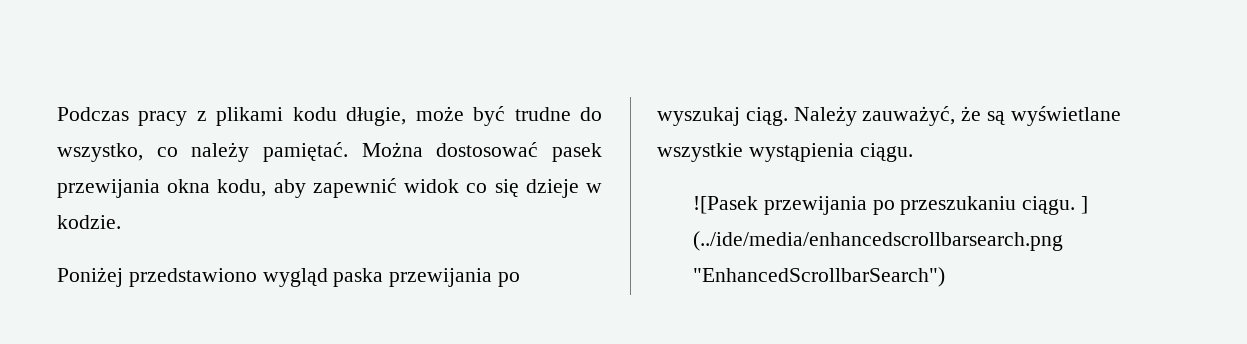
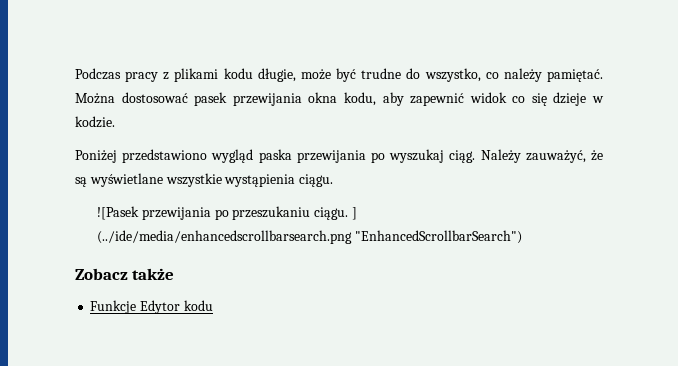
(945, 277) none -> [75,268,175,280] [90,300,213,314] // Zobacz także // Funkcje Edytor kodu

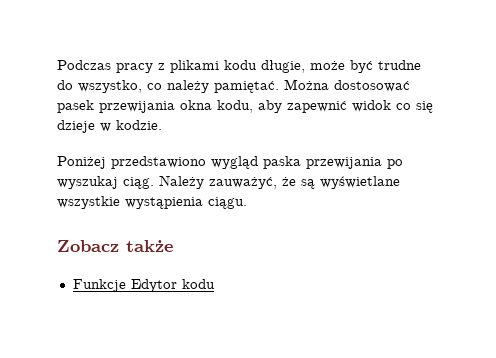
[97,206,357,220] [97,230,522,244] // ![Pasek przewijania po przeszukaniu ciągu. ] (../ide/media/enhancedscrollbarsearch.png "EnhancedScrollbarSearch") -> (247, 203) none

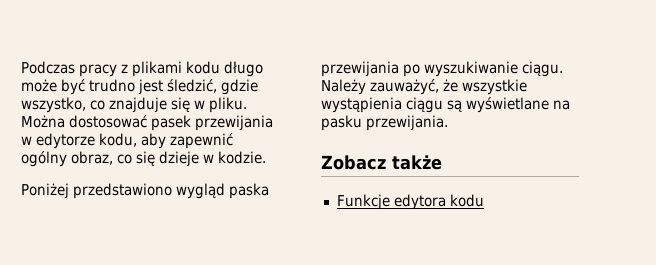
[261,60,305,73] długie, -> [224,61,263,77] długo
[378,60,421,70] [57,80,279,93] trudne do wszystko, co należy pamiętać. -> [89,79,258,95] [21,97,247,113] trudno jest śledzić, gdzie wszystko, co znajduje się w pliku.
[180,100,212,110] okna -> [21,133,95,149] w edytorze
[352,100,391,112] widok -> [21,151,113,167] ogólny obraz,
[57,176,154,189] wyszukaj ciąg. -> [424,61,563,77] wyszukiwanie ciągu.
[301,176,400,189] [57,196,247,209] są wyświetlane wszystkie wystąpienia ciągu. -> [462,79,527,95] [321,97,570,113] [321,115,448,131] wszystkie wystąpienia ciągu są wyświetlane na pasku przewijania.
[130,279,177,292] Edytor -> [393,194,446,210] edytora

